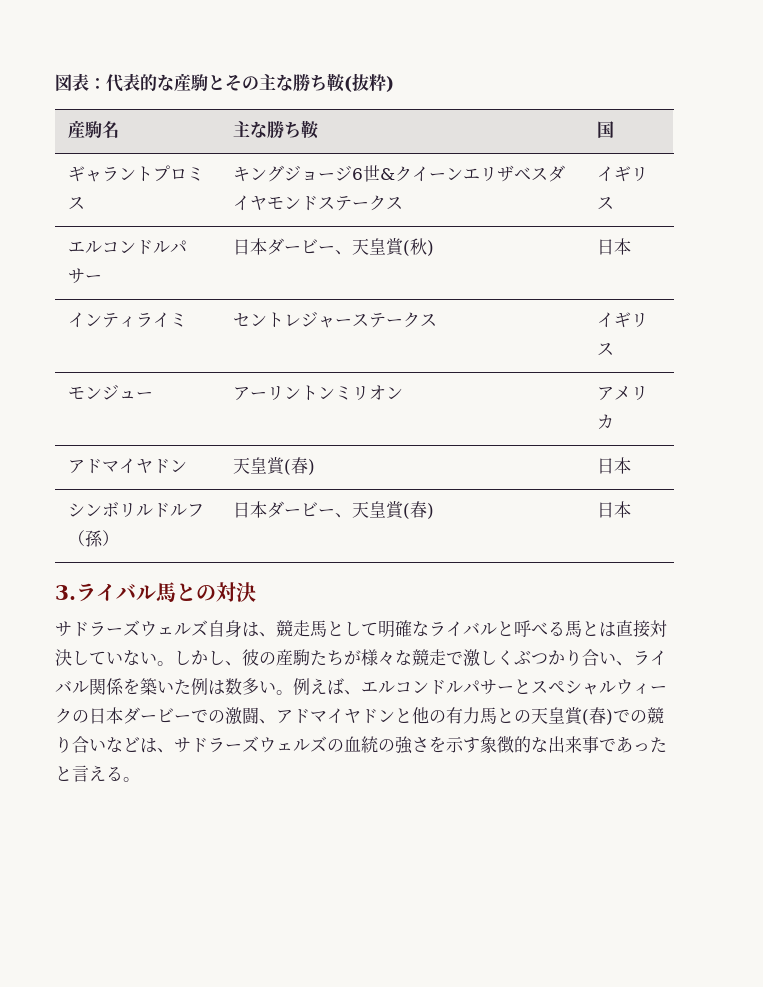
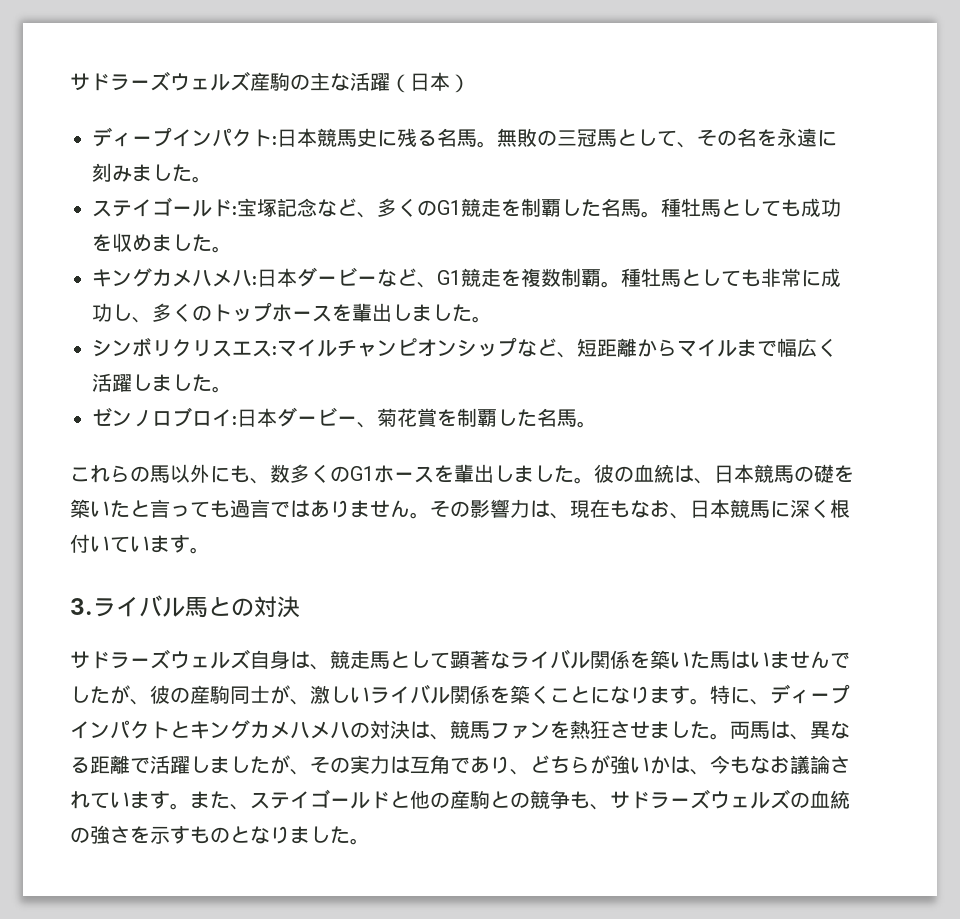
[55,73,394,92] [67,120,119,138] [232,120,319,139] [596,121,614,138] [67,165,204,182] [67,197,85,210] [232,165,565,182] [232,195,403,211] [596,166,648,182] [596,197,614,210] [67,240,187,255] [67,268,102,284] [232,238,434,256] [596,238,631,255] [67,312,187,328] [232,311,437,328] [596,312,648,328] [596,343,614,356] [67,384,153,400] [232,385,403,401] [596,386,648,401] [596,414,614,429] [67,458,187,474] [232,457,315,475] [596,457,631,474] [67,501,204,518] [67,530,119,547] [232,501,434,519] [596,501,631,518] 図表：代表的な産駒とその主な勝ち鞍(抜粋) // 産駒名 | 主な勝ち鞍 | 国 // ギャラントプロミス | キングジョージ6世&クイーンエリザベスダイヤモンドステークス | イギリス // エルコンドルパサー | 日本ダービー、天皇賞(秋) | 日本 // インティライミ | セントレジャーステークス | イギリス // モンジュー | アーリントンミリオン | アメリカ // アドマイヤドン | 天皇賞(春) | 日本 // シンボリルドルフ（孫） | 日本ダービー、天皇賞(春) | 日本 -> [70,71,470,93] [92,127,837,148] [92,163,212,183] [92,197,841,218] [92,233,232,253] [92,267,841,288] [92,302,492,323] [92,337,837,358] [92,373,232,393] [92,407,597,428] [70,464,854,484] [70,499,850,519] [70,534,210,554] サドラーズウェルズ産駒の主な活躍（日本） // ディープインパクト:日本競馬史に残る名馬。無敗の三冠馬として、その名を永遠に刻みました。 // ステイゴールド:宝塚記念など、多くのG1競走を制覇した名馬。種牡馬としても成功を収めました。 // キングカメハメハ:日本ダービーなど、G1競走を複数制覇。種牡馬としても非常に成功し、多くのトップホースを輩出しました。 // シンボリクリスエス:マイルチャンピオンシップなど、短距離からマイルまで幅広く活躍しました。 // ゼンノロブロイ:日本ダービー、菊花賞を制覇した名馬。 // これらの馬以外にも、数多くのG1ホースを輩出しました。彼の血統は、日本競馬の礎を築いたと言っても過言ではありません。その影響力は、現在もなお、日本競馬に深く根付いています。
[378,620,412,638] 明確 -> [450,650,490,669] 顕著
[497,620,667,638] [55,649,667,667] [55,678,667,695] [55,707,664,725] [55,736,157,753] と呼べる馬とは直接対決していない。しかし、彼の産駒たちが様々な競走で激しくぶつかり合い、ライバル関係を築いた例は数多い。例えば、エルコンドルパサーとスペシャルウィークの日本ダービーでの激闘、アドマイヤドンと他の有力馬との天皇賞(春)での競り合いなどは -> [590,650,850,669] [70,684,850,705] [70,720,850,740] [70,755,850,775] [70,789,590,810] 関係を築いた馬はいませんでしたが、彼の産駒同士が、激しいライバル関係を築くことになります。特に、ディープインパクトとキングカメハメハの対決は、競馬ファンを熱狂させました。両馬は、異なる距離で活躍しましたが、その実力は互角であり、どちらが強いかは、今もなお議論されています。また、ステイゴールドと他の産駒との競争も
[480,735,667,753] [55,765,123,782] 象徴的な出来事であったと言える -> [190,826,350,844] ものとなりました

